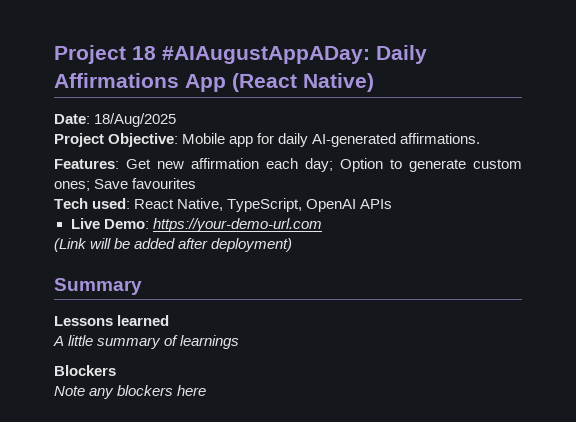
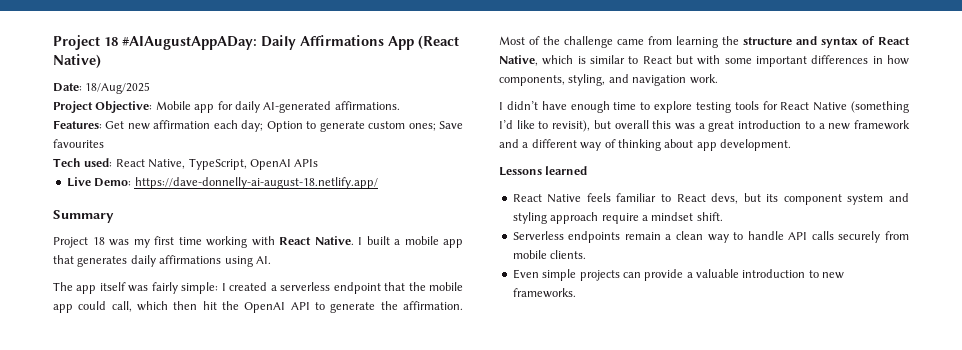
[152,218,322,232] [54,238,293,252] [54,278,142,295] [54,315,170,326] [53,335,240,349] [54,365,116,376] [54,385,207,399] https://your-demo-url.com // (Link will be added after deployment) // Summary // Lessons learned // A little summary of learnings // Blockers // Note any blockers here -> [134,177,378,189] [53,210,114,223] [53,236,463,248] [53,255,271,267] [53,282,463,294] [53,301,463,313] [499,36,910,48] [499,55,909,67] [499,74,718,86] [499,101,909,113] [499,120,910,132] [499,139,791,151] [499,166,588,176] [512,193,909,205] [512,212,723,224] [512,231,909,243] [512,250,587,259] [512,269,845,281] [512,288,576,298] https://dave-donnelly-ai-august-18.netlify.app/ // Summary // Project 18 was my first time working with React Native. I built a mobile app that generates daily affirmations using AI. // The app itself was fairly simple: I created a serverless endpoint that the mobile app could call, which then hit the OpenAI API to generate the affirmation. Most of the challenge came from learning the structure and syntax of React Native, which is similar to React but with some important differences in how components, styling, and navigation work. // I didn’t have enough time to explore testing tools for React Native (something I’d like to revisit), but overall this was a great introduction to a new framework and a different way of thinking about app development. // Lessons learned // React Native feels familiar to React devs, but its component system and styling approach require a mindset shift. // Serverless endpoints remain a clean way to handle API calls securely from mobile clients. // Even simple projects can provide a valuable introduction to new frameworks.

